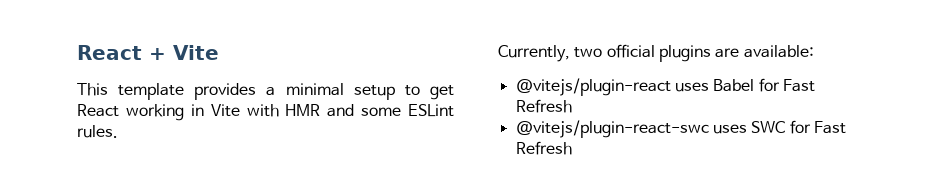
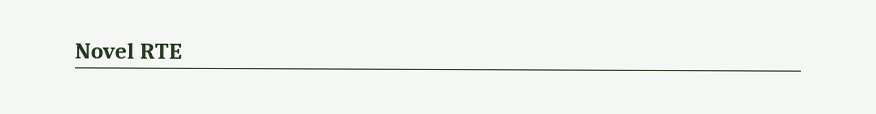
[77,45,219,60] [77,83,455,100] [77,104,454,121] [77,125,118,138] [498,44,814,62] [515,78,815,96] [515,99,572,113] [515,120,846,138] [515,141,572,155] React + Vite // This template provides a minimal setup to get React working in Vite with HMR and some ESLint rules. // Currently, two official plugins are available: // @vitejs/plugin-react uses Babel for Fast Refresh // @vitejs/plugin-react-swc uses SWC for Fast Refresh -> [74,42,184,59] Novel RTE

